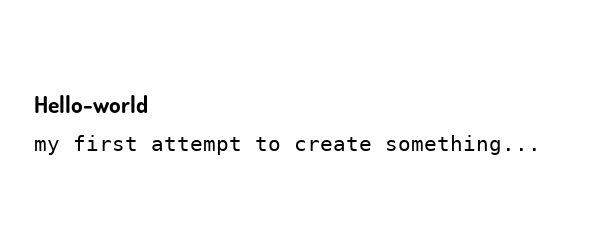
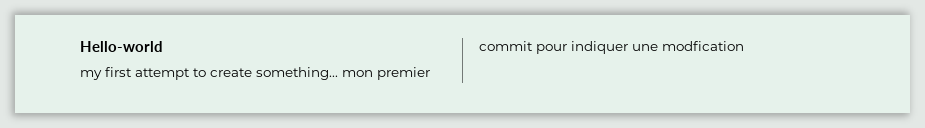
(541, 145) none -> [342,67,430,80] [479,41,744,54] mon premier commit pour indiquer une modfication

